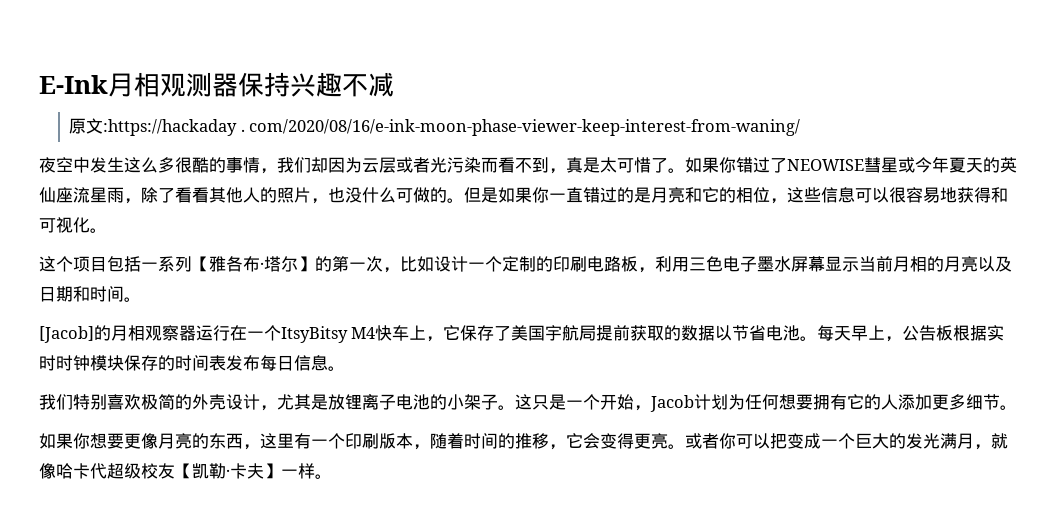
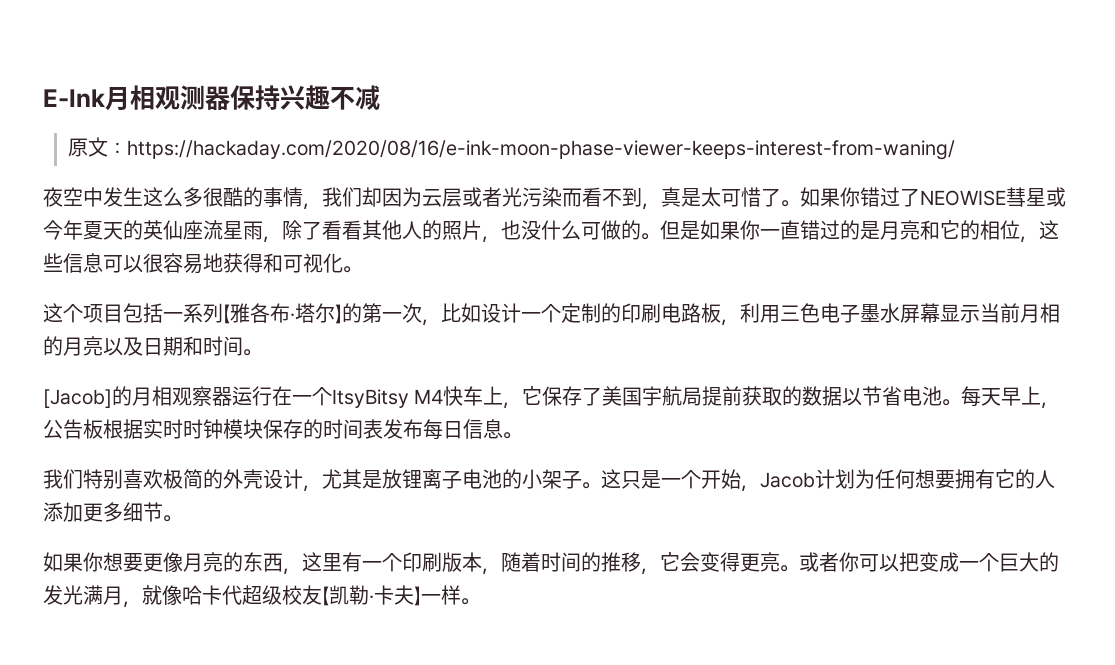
[103,119,801,136] :https://hackaday . com/2020/08/16/e-ink-moon-phase-viewer-keep-interest-from-waning/ -> [108,140,956,160] ：https://hackaday.com/2020/08/16/e-ink-moon-phase-viewer-keeps-interest-from-waning/

